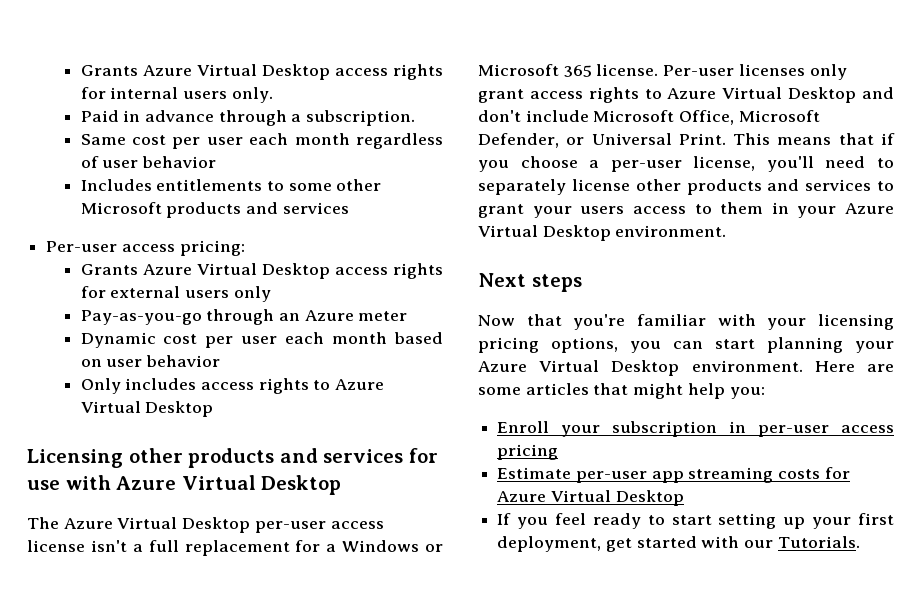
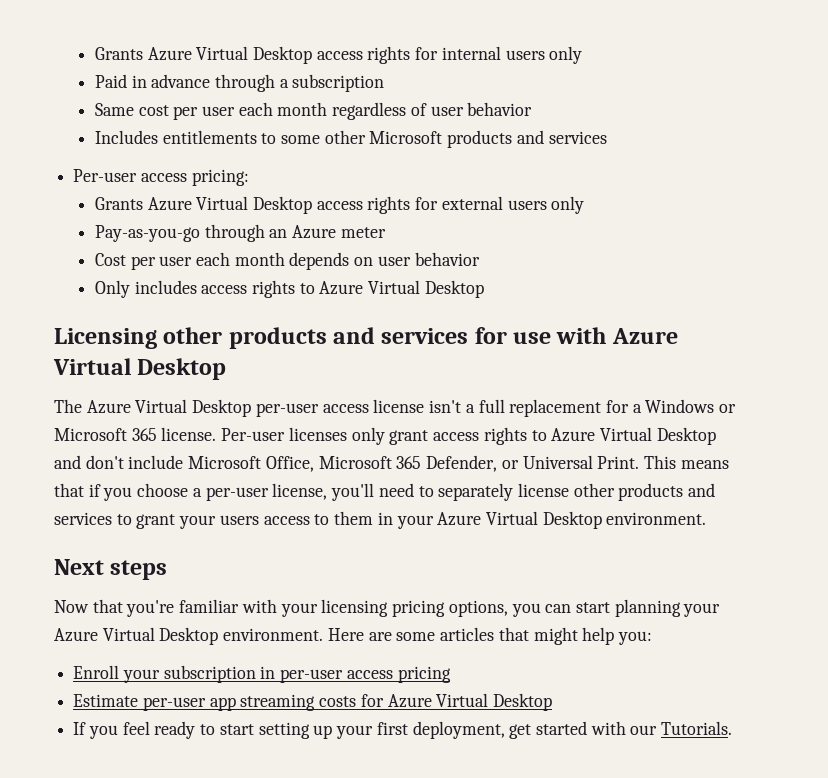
[231,87,273,103] only. -> [549,46,583,64] only
[306,110,416,126] subscription. -> [292,74,385,92] subscription
[80,332,443,348] Dynamic cost per user each month based -> [94,252,350,270] Cost per user each month depends
(820, 116) none -> [396,456,422,469] 365

